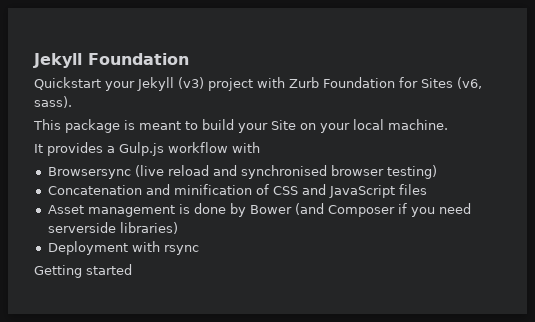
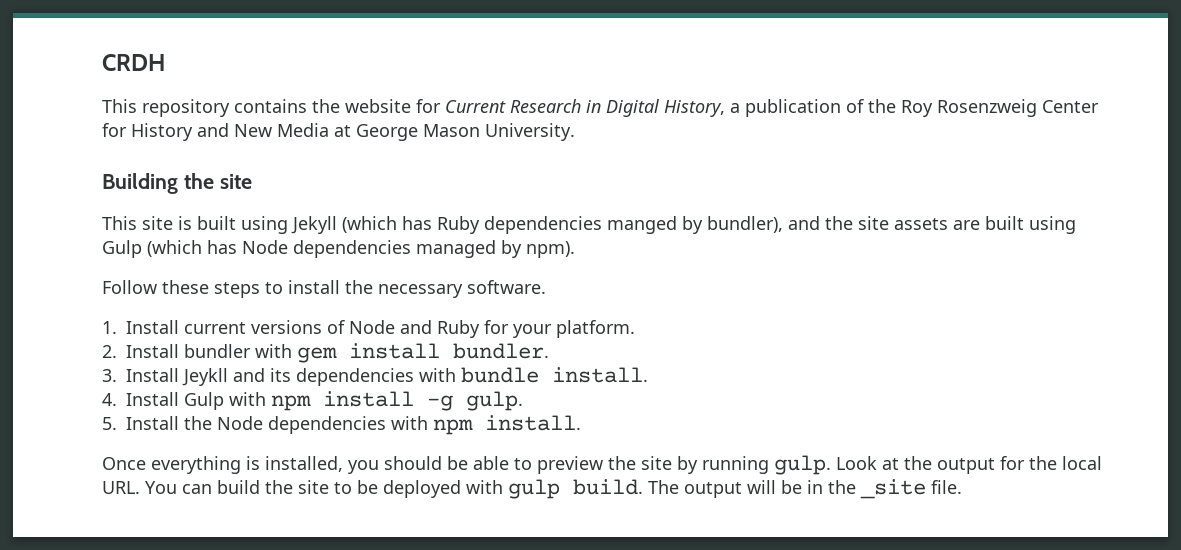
[33,53,189,68] [34,77,482,91] [34,96,72,108] [33,119,448,133] [34,142,260,156] [47,165,437,179] [47,184,427,198] [47,203,471,217] [47,222,178,234] [47,241,199,255] [34,264,132,278] Jekyll Foundation // Quickstart your Jekyll (v3) project with Zurb Foundation for Sites (v6, sass). // This package is meant to build your Site on your local machine. // It provides a Gulp.js workflow with // Browsersync (live reload and synchronised browser testing) // Concatenation and minification of CSS and JavaScript files // Asset management is done by Bower (and Composer if you need serverside libraries) // Deployment with rsync // Getting started -> [102,54,165,71] [102,99,1099,117] [102,123,575,141] [102,173,252,194] [102,216,1076,234] [102,240,575,258] [102,280,546,298] [102,320,635,338] [102,343,549,363] [102,367,648,386] [102,391,523,411] [102,415,581,435] [102,455,1102,475] [102,479,962,499] CRDH // This repository contains the website for Current Research in Digital History, a publication of the Roy Rosenzweig Center for History and New Media at George Mason University. // Building the site // This site is built using Jekyll (which has Ruby dependencies manged by bundler), and the site assets are built using Gulp (which has Node dependencies managed by npm). // Follow these steps to install the necessary software. // 1. Install current versions of Node and Ruby for your platform. // 2. Install bundler with gem install bundler. // 3. Install Jeykll and its dependencies with bundle install. // 4. Install Gulp with npm install -g gulp. // 5. Install the Node dependencies with npm install. // Once everything is installed, you should be able to preview the site by running gulp. Look at the output for the local URL. You can build the site to be deployed with gulp build. The output will be in the _site file.

